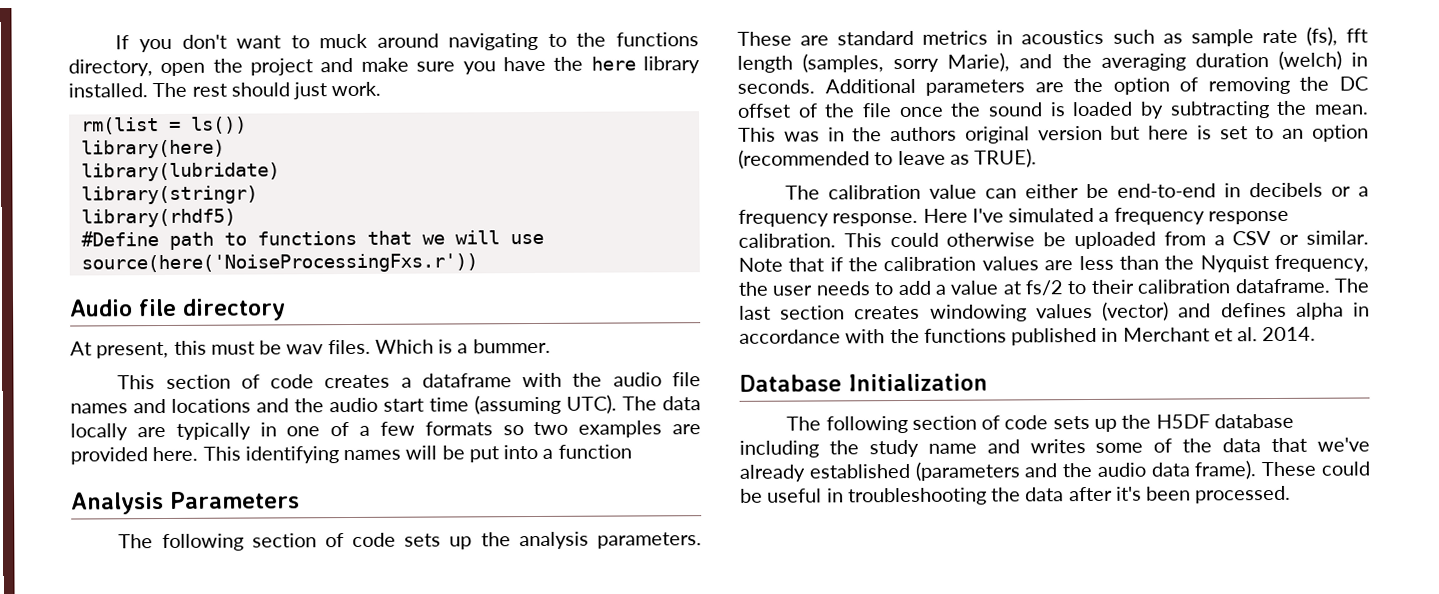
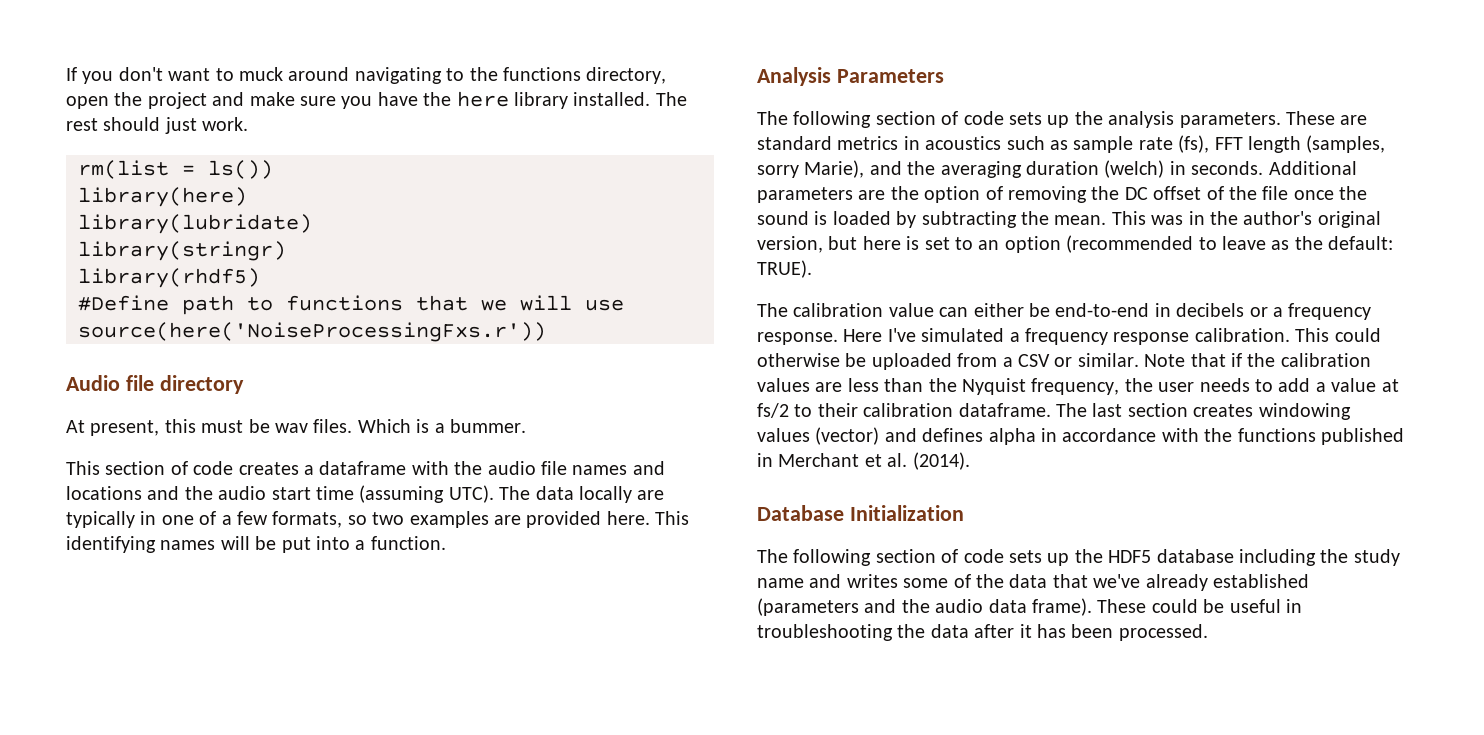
[424,421,493,436] formats -> [272,511,343,528] formats,
[557,444,632,459] function -> [370,536,446,550] function.
[1346,28,1369,43] fft -> [1214,137,1243,150] FFT
[890,125,1103,144] authors original version -> [1243,211,1381,228] [757,236,823,253] author's original version,
(970, 159) none -> [1294,236,1394,250] the default:
[1262,326,1317,342] 2014. -> [912,452,970,470] (2014).
[1155,414,1210,429] H5DF -> [1108,550,1152,563] HDF5
[1115,486,1142,501] it's -> [1019,624,1066,638] it has

